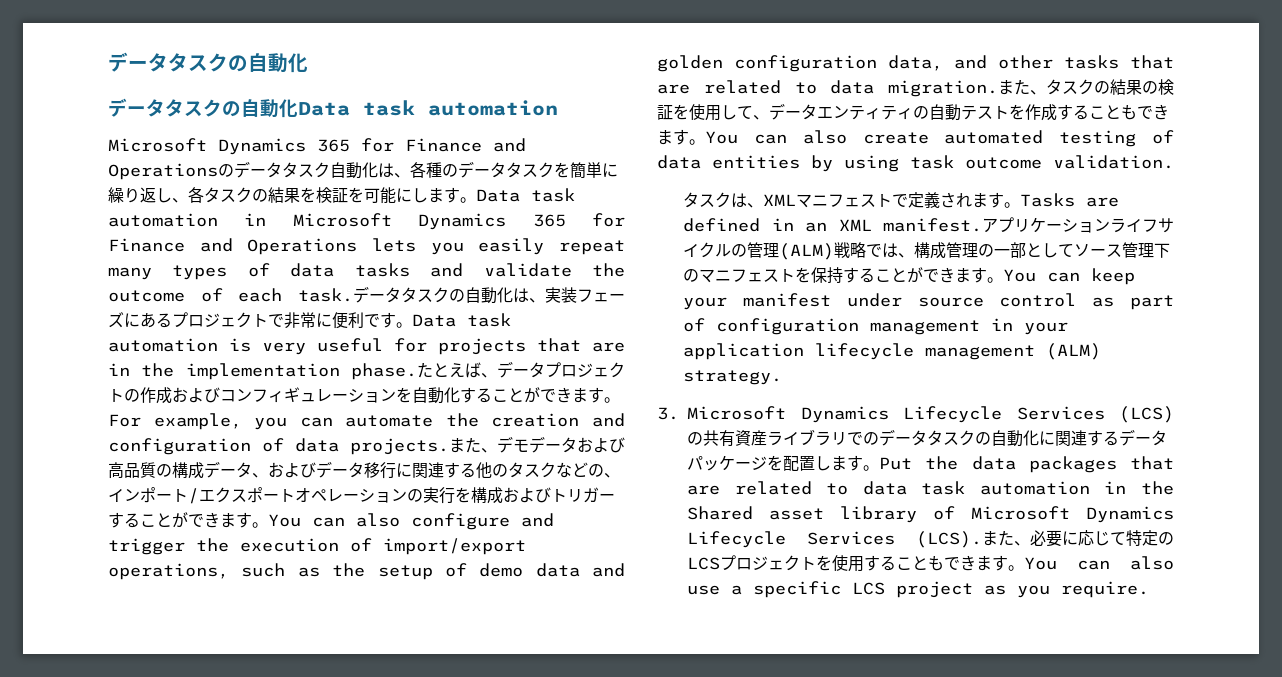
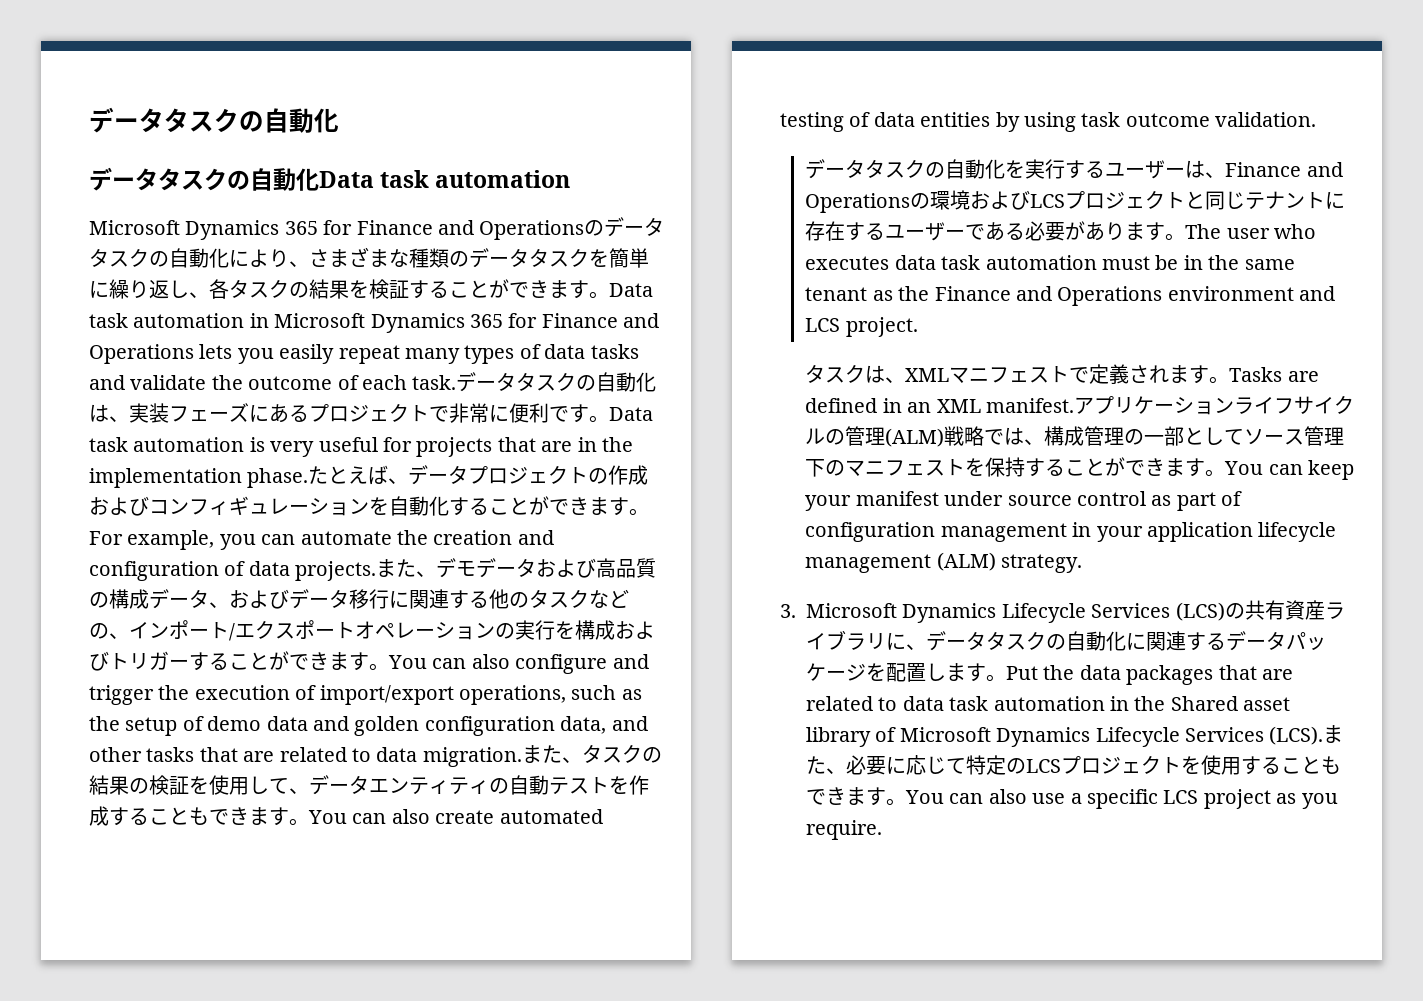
[330,162,442,179] 自動化は、各種 -> [149,247,449,268] の自動化により、さまざまな種類
[348,187,428,204] を可能にし -> [409,279,549,299] することができ
(1174, 162) none -> [805,159,1343,179] [805,190,1346,213] [805,221,1317,241] [805,255,1295,270] [805,286,1336,306] [805,317,918,337] // データタスクの自動化を実行するユーザーは、Finance and Operationsの環境およびLCSプロジェクトと同じテナントに存在するユーザーである必要があります。The user who executes data task automation must be in the same tenant as the Finance and Operations environment and LCS project.
[847,432,879,445] での -> [886,633,926,650] に、

